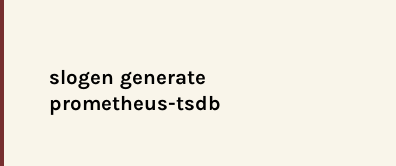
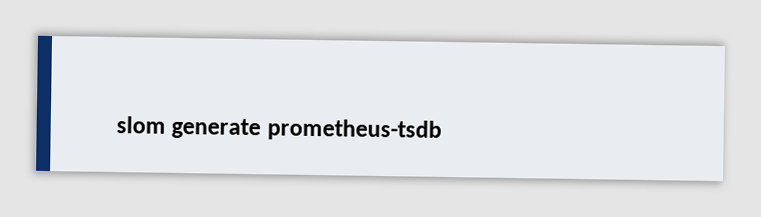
[49,69,114,90] slogen -> [116,116,166,134] slom

